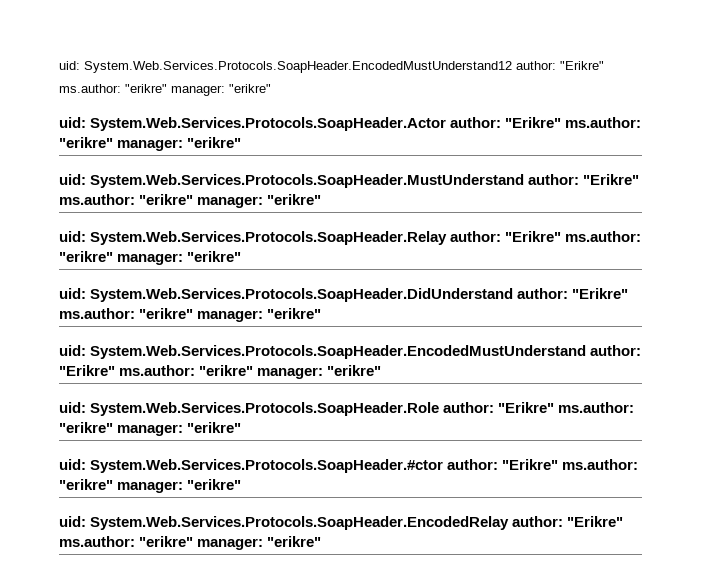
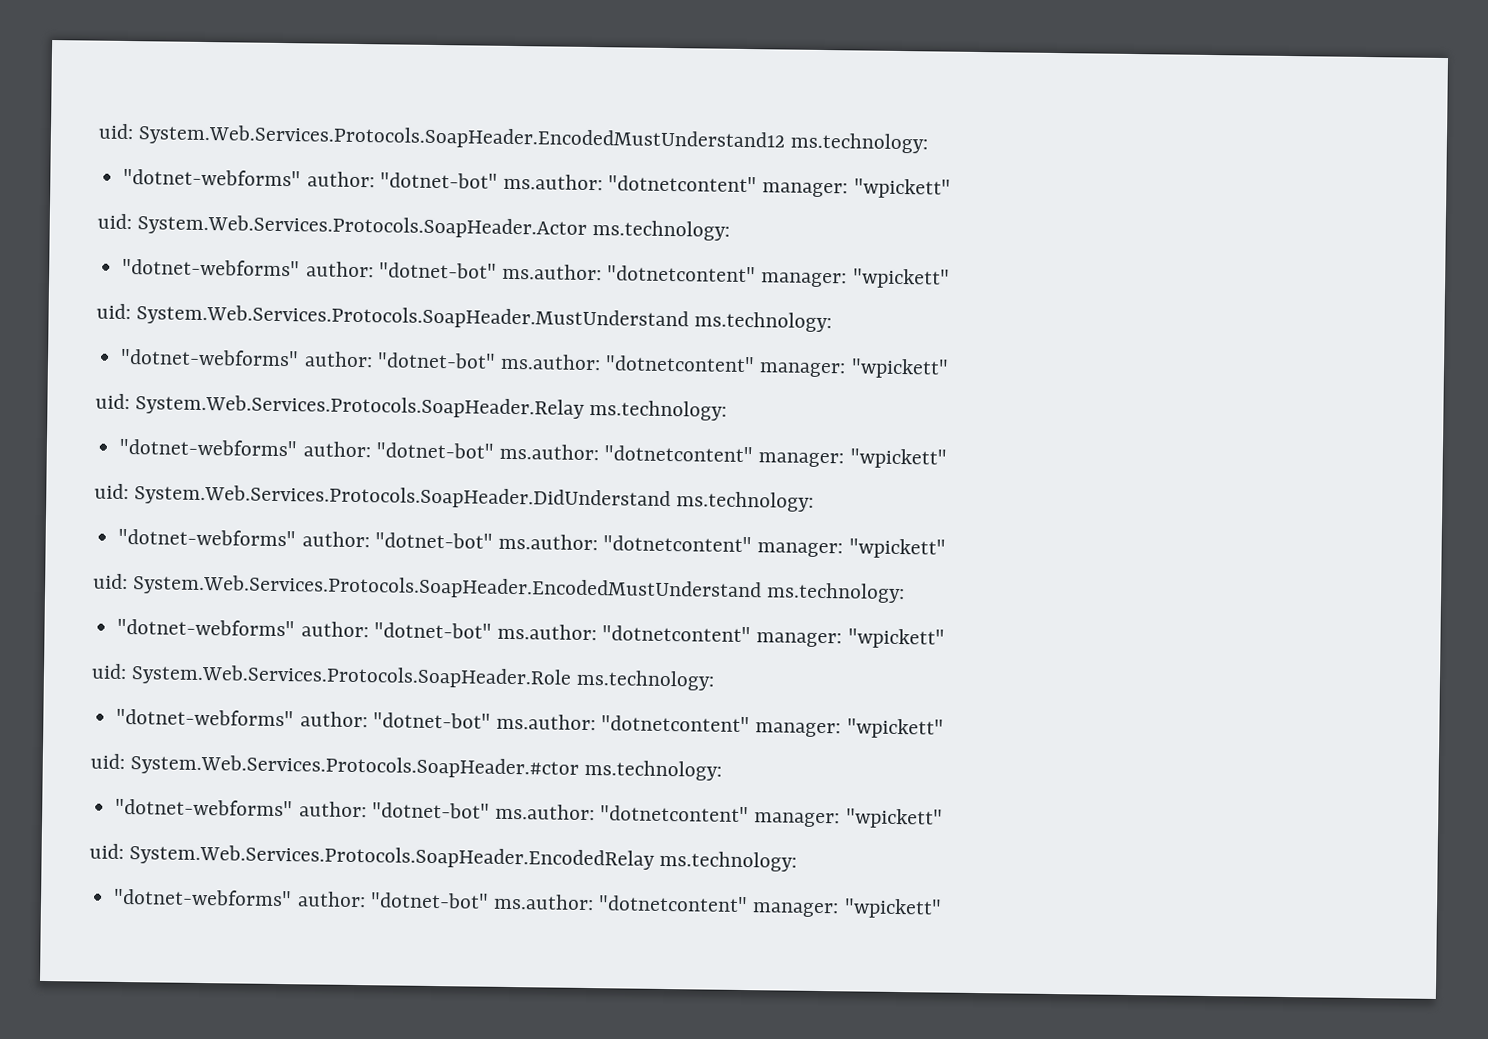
[516,61,604,70] [59,84,271,96] [59,117,642,131] [59,137,242,151] [59,174,640,188] [59,194,322,208] [59,231,642,245] [59,251,242,265] [59,288,629,302] [59,308,322,322] [59,345,642,359] [59,365,382,379] [59,402,635,416] [59,422,242,436] [59,459,639,473] [59,479,242,493] [59,516,624,530] [59,536,322,550] author: "Erikre" ms.author: "erikre" manager: "erikre" // uid: System.Web.Services.Protocols.SoapHeader.Actor author: "Erikre" ms.author: "erikre" manager: "erikre" // uid: System.Web.Services.Protocols.SoapHeader.MustUnderstand author: "Erikre" ms.author: "erikre" manager: "erikre" // uid: System.Web.Services.Protocols.SoapHeader.Relay author: "Erikre" ms.author: "erikre" manager: "erikre" // uid: System.Web.Services.Protocols.SoapHeader.DidUnderstand author: "Erikre" ms.author: "erikre" manager: "erikre" // uid: System.Web.Services.Protocols.SoapHeader.EncodedMustUnderstand author: "Erikre" ms.author: "erikre" manager: "erikre" // uid: System.Web.Services.Protocols.SoapHeader.Role author: "Erikre" ms.author: "erikre" manager: "erikre" // uid: System.Web.Services.Protocols.SoapHeader.#ctor author: "Erikre" ms.author: "erikre" manager: "erikre" // uid: System.Web.Services.Protocols.SoapHeader.EncodedRelay author: "Erikre" ms.author: "erikre" manager: "erikre" -> [790,132,929,154] [123,168,951,199] [97,213,731,241] [122,258,950,289] [96,303,833,333] [120,348,949,379] [95,393,728,421] [119,438,947,469] [94,483,815,512] [118,528,946,559] [93,573,906,604] [117,618,945,649] [91,663,716,691] [116,708,944,739] [90,753,723,781] [115,798,943,829] [89,843,798,872] [113,888,942,919] ms.technology: // "dotnet-webforms" author: "dotnet-bot" ms.author: "dotnetcontent" manager: "wpickett" // uid: System.Web.Services.Protocols.SoapHeader.Actor ms.technology: // "dotnet-webforms" author: "dotnet-bot" ms.author: "dotnetcontent" manager: "wpickett" // uid: System.Web.Services.Protocols.SoapHeader.MustUnderstand ms.technology: // "dotnet-webforms" author: "dotnet-bot" ms.author: "dotnetcontent" manager: "wpickett" // uid: System.Web.Services.Protocols.SoapHeader.Relay ms.technology: // "dotnet-webforms" author: "dotnet-bot" ms.author: "dotnetcontent" manager: "wpickett" // uid: System.Web.Services.Protocols.SoapHeader.DidUnderstand ms.technology: // "dotnet-webforms" author: "dotnet-bot" ms.author: "dotnetcontent" manager: "wpickett" // uid: System.Web.Services.Protocols.SoapHeader.EncodedMustUnderstand ms.technology: // "dotnet-webforms" author: "dotnet-bot" ms.author: "dotnetcontent" manager: "wpickett" // uid: System.Web.Services.Protocols.SoapHeader.Role ms.technology: // "dotnet-webforms" author: "dotnet-bot" ms.author: "dotnetcontent" manager: "wpickett" // uid: System.Web.Services.Protocols.SoapHeader.#ctor ms.technology: // "dotnet-webforms" author: "dotnet-bot" ms.author: "dotnetcontent" manager: "wpickett" // uid: System.Web.Services.Protocols.SoapHeader.EncodedRelay ms.technology: // "dotnet-webforms" author: "dotnet-bot" ms.author: "dotnetcontent" manager: "wpickett"

